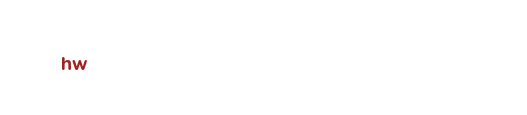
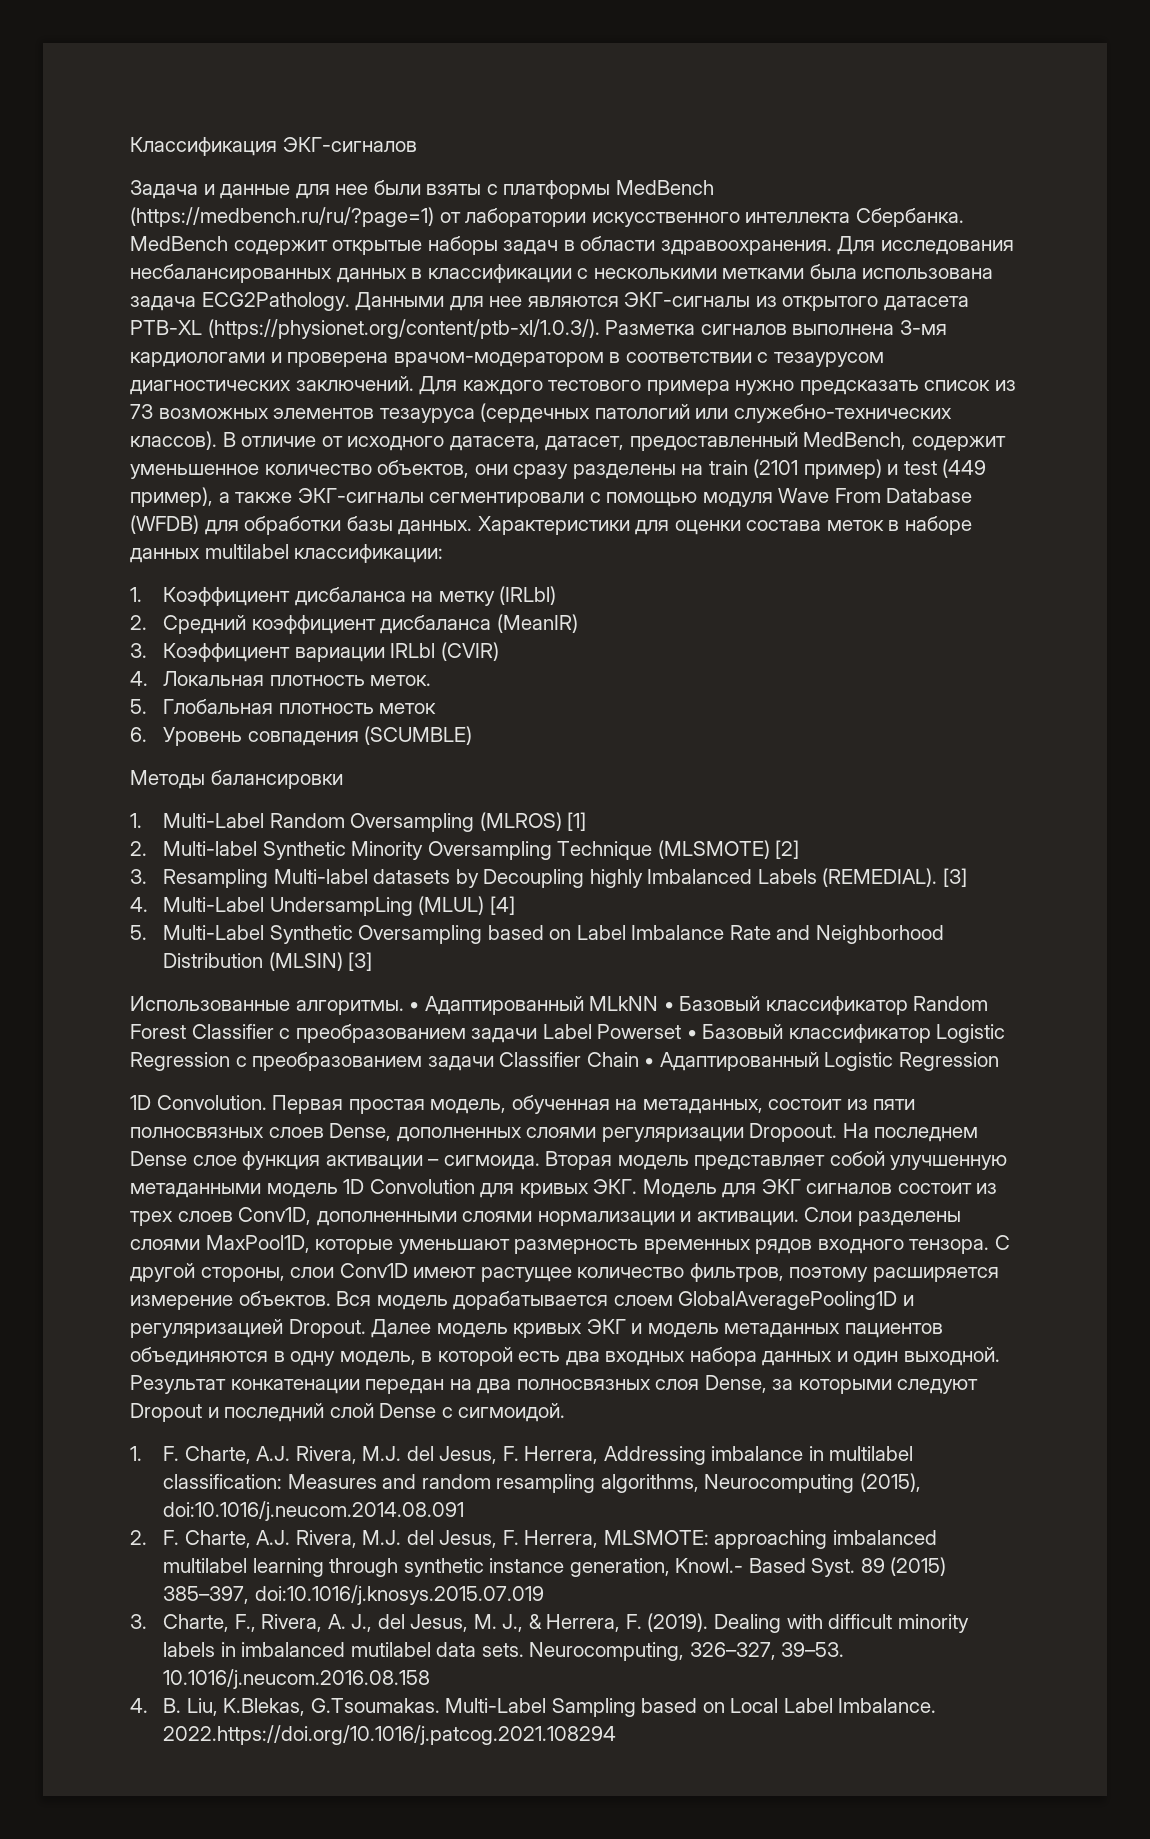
[61,57,88,70] hw -> [130,137,417,156] [130,180,714,199] [130,207,964,227] [130,236,1014,255] [130,264,994,283] [130,292,969,311] [130,319,947,339] [130,352,884,367] [130,376,1016,395] [130,403,952,423] [130,431,1006,451] [130,459,987,479] [130,487,973,507] [130,515,972,535] [130,544,444,563] [130,586,557,606] [130,614,578,634] [130,642,499,662] [130,671,432,686] [130,699,437,714] [130,726,473,746] [130,770,343,789] [130,812,587,832] [130,840,800,860] [130,868,967,888] [130,896,515,916] [130,925,944,944] [163,952,373,971] [130,996,989,1015] [130,1024,1006,1043] [130,1052,999,1071] [130,1095,916,1114] [130,1123,979,1142] [130,1151,1008,1170] [130,1179,998,1198] [130,1207,961,1226] [130,1235,1010,1254] [130,1263,999,1282] [130,1291,914,1310] [130,1319,943,1338] [130,1347,1000,1366] [130,1375,979,1394] [130,1403,566,1422] [130,1446,914,1465] [163,1473,921,1493] [163,1501,465,1521] [130,1530,937,1549] [163,1557,947,1577] [163,1585,544,1605] [130,1613,969,1633] [163,1642,845,1661] [163,1669,431,1689] [130,1698,937,1717] [163,1725,617,1745] Классификация ЭКГ-сигналов // Задача и данные для нее были взяты с платформы MedBench (https://medbench.ru/ru/?page=1) от лаборатории искусственного интеллекта Сбербанка. MedBench содержит открытые наборы задач в области здравоохранения. Для исследования несбалансированных данных в классификации с несколькими метками была использована задача ECG2Pathology. Данными для нее являются ЭКГ-сигналы из открытого датасета PTB-XL (https://physionet.org/content/ptb-xl/1.0.3/). Разметка сигналов выполнена 3-мя кардиологами и проверена врачом-модератором в соответствии с тезаурусом диагностических заключений. Для каждого тестового примера нужно предсказать список из 73 возможных элементов тезауруса (сердечных патологий или служебно-технических классов). В отличие от исходного датасета, датасет, предоставленный MedBench, содержит уменьшенное количество объектов, они сразу разделены на train (2101 пример) и test (449 пример), а также ЭКГ-сигналы сегментировали с помощью модуля Wave From Database (WFDB) для обработки базы данных. Характеристики для оценки состава меток в наборе данных multilabel классификации: // 1. Коэффициент дисбаланса на метку (IRLbl) // 2. Средний коэффициент дисбаланса (MeanIR) // 3. Коэффициент вариации IRLbl (CVIR) // 4. Локальная плотность меток. // 5. Глобальная плотность меток // 6. Уровень совпадения (SCUMBLE) // Методы балансировки // 1. Multi-Label Random Oversampling (MLROS) [1] // 2. Multi-label Synthetic Minority Oversampling Technique (MLSMOTE) [2] // 3. Resampling Multi-label datasets by Decoupling highly Imbalanced Labels (REMEDIAL). [3] // 4. Multi-Label UndersampLing (MLUL) [4] // 5. Multi-Label Synthetic Oversampling based on Label Imbalance Rate and Neighborhood Distribution (MLSIN) [3] // Использованные алгоритмы. • Адаптированный MLkNN • Базовый классификатор Random Forest Classifier с преобразованием задачи Label Powerset • Базовый классификатор Logistic Regression с преобразованием задачи Classifier Chain • Адаптированный Logistic Regression // 1D Convolution. Первая простая модель, обученная на метаданных, состоит из пяти полносвязных слоев Dense, дополненных слоями регуляризации Dropoout. На последнем Dense слое функция активации – сигмоида. Вторая модель представляет собой улучшенную метаданными модель 1D Convolution для кривых ЭКГ. Модель для ЭКГ сигналов состоит из трех слоев Conv1D, дополненными слоями нормализации и активации. Слои разделены слоями MaxPool1D, которые уменьшают размерность временных рядов входного тензора. С другой стороны, слои Conv1D имеют растущее количество фильтров, поэтому расширяется измерение объектов. Вся модель дорабатывается слоем GlobalAveragePooling1D и регуляризацией Dropout. Далее модель кривых ЭКГ и модель метаданных пациентов объединяются в одну модель, в которой есть два входных набора данных и один выходной. Результат конкатенации передан на два полносвязных слоя Dense, за которыми следуют Dropout и последний слой Dense с сигмоидой. // 1. F. Charte, A.J. Rivera, M.J. del Jesus, F. Herrera, Addressing imbalance in multilabel classification: Measures and random resampling algorithms, Neurocomputing (2015), doi:10.1016/j.neucom.2014.08.091 // 2. F. Charte, A.J. Rivera, M.J. del Jesus, F. Herrera, MLSMOTE: approaching imbalanced multilabel learning through synthetic instance generation, Knowl.- Based Syst. 89 (2015) 385–397, doi:10.1016/j.knosys.2015.07.019 // 3. Charte, F., Rivera, A. J., del Jesus, M. J., & Herrera, F. (2019). Dealing with difficult minority labels in imbalanced mutilabel data sets. Neurocomputing, 326–327, 39–53. 10.1016/j.neucom.2016.08.158 // 4. B. Liu, K.Blekas, G.Tsoumakas. Multi-Label Sampling based on Local Label Imbalance. 2022.https://doi.org/10.1016/j.patcog.2021.108294

